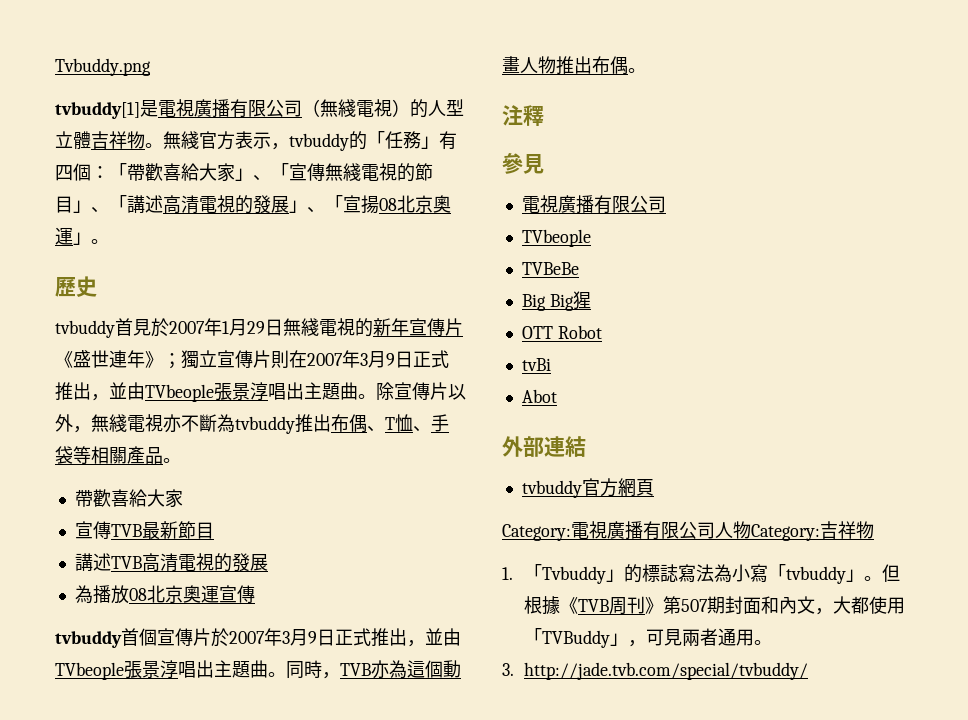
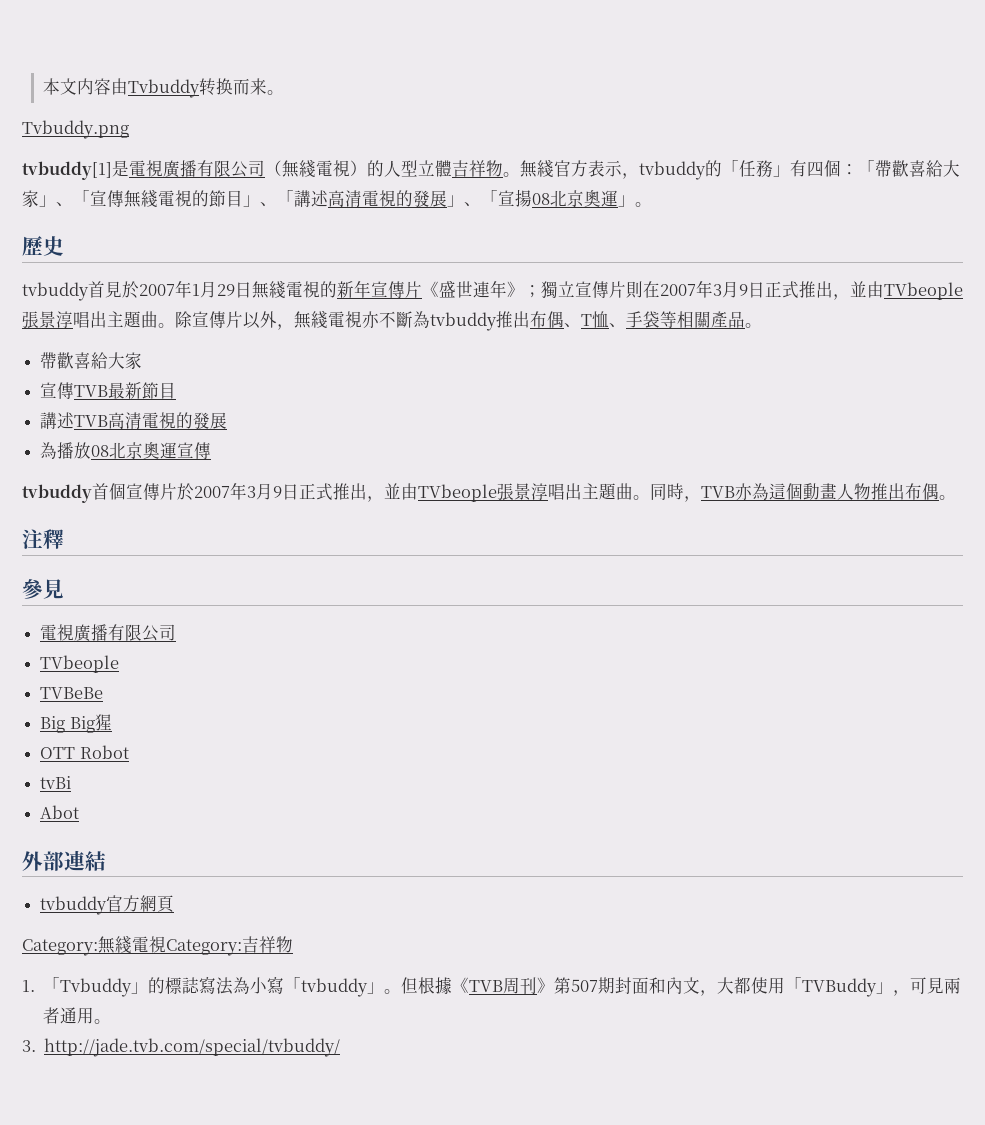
(55, 67) none -> [42,78,284,98] 本文内容由Tvbuddy转换而来。 //
[571,521,751,540] 電視廣播有限公司人物 -> [98,936,166,954] 無綫電視

